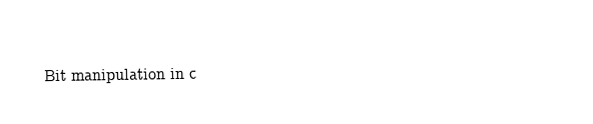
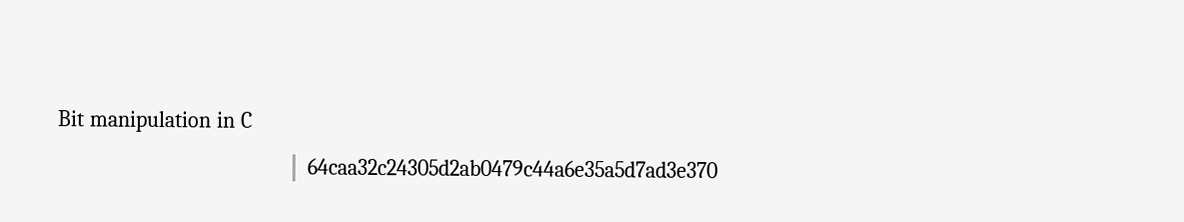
[189,70,197,79] c -> [239,111,252,128] [306,158,718,179] C // 64caa32c24305d2ab0479c44a6e35a5d7ad3e370

